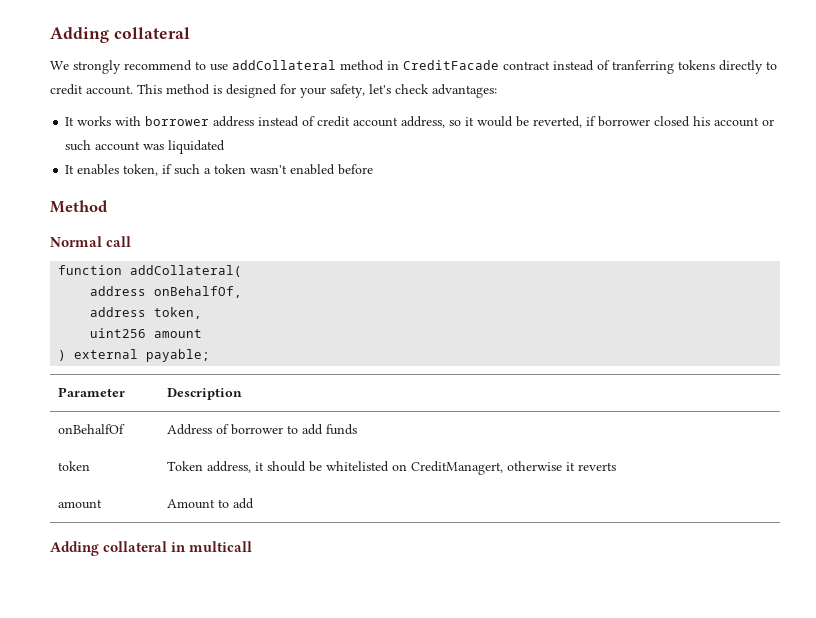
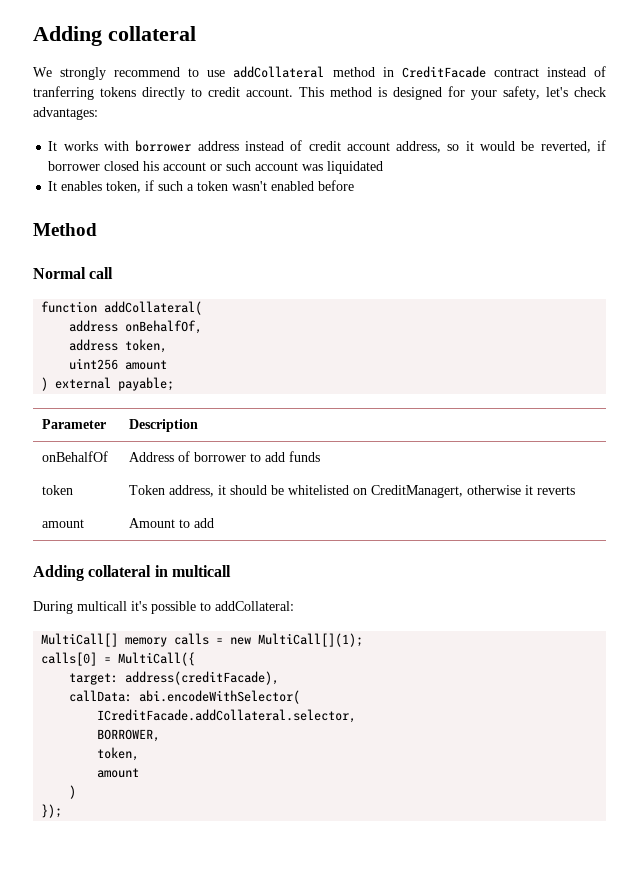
(253, 546) none -> [33,601,294,614] [41,633,364,647] [41,652,196,666] [69,671,280,685] [69,690,301,704] [97,709,357,723] [97,729,161,742] [97,747,140,761] [97,768,140,778] [69,785,77,799] [41,804,63,818] // During multicall it's possible to addCollateral: // MultiCall[] memory calls = new MultiCall[](1); // calls[0] = MultiCall({ // target: address(creditFacade), // callData: abi.encodeWithSelector( // ICreditFacade.addCollateral.selector, // BORROWER, // token, // amount // ) // });

